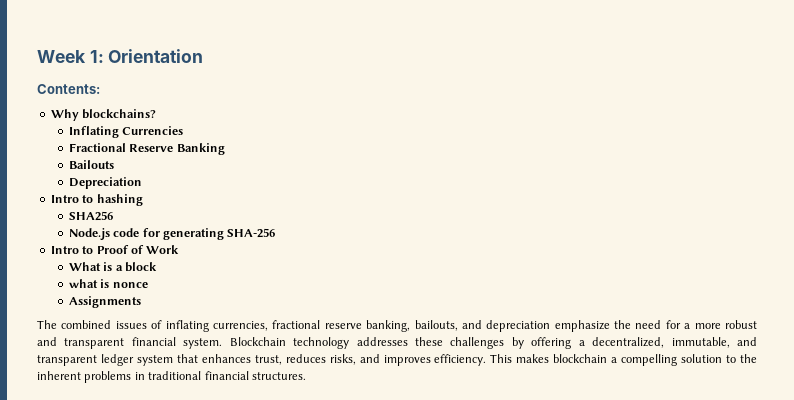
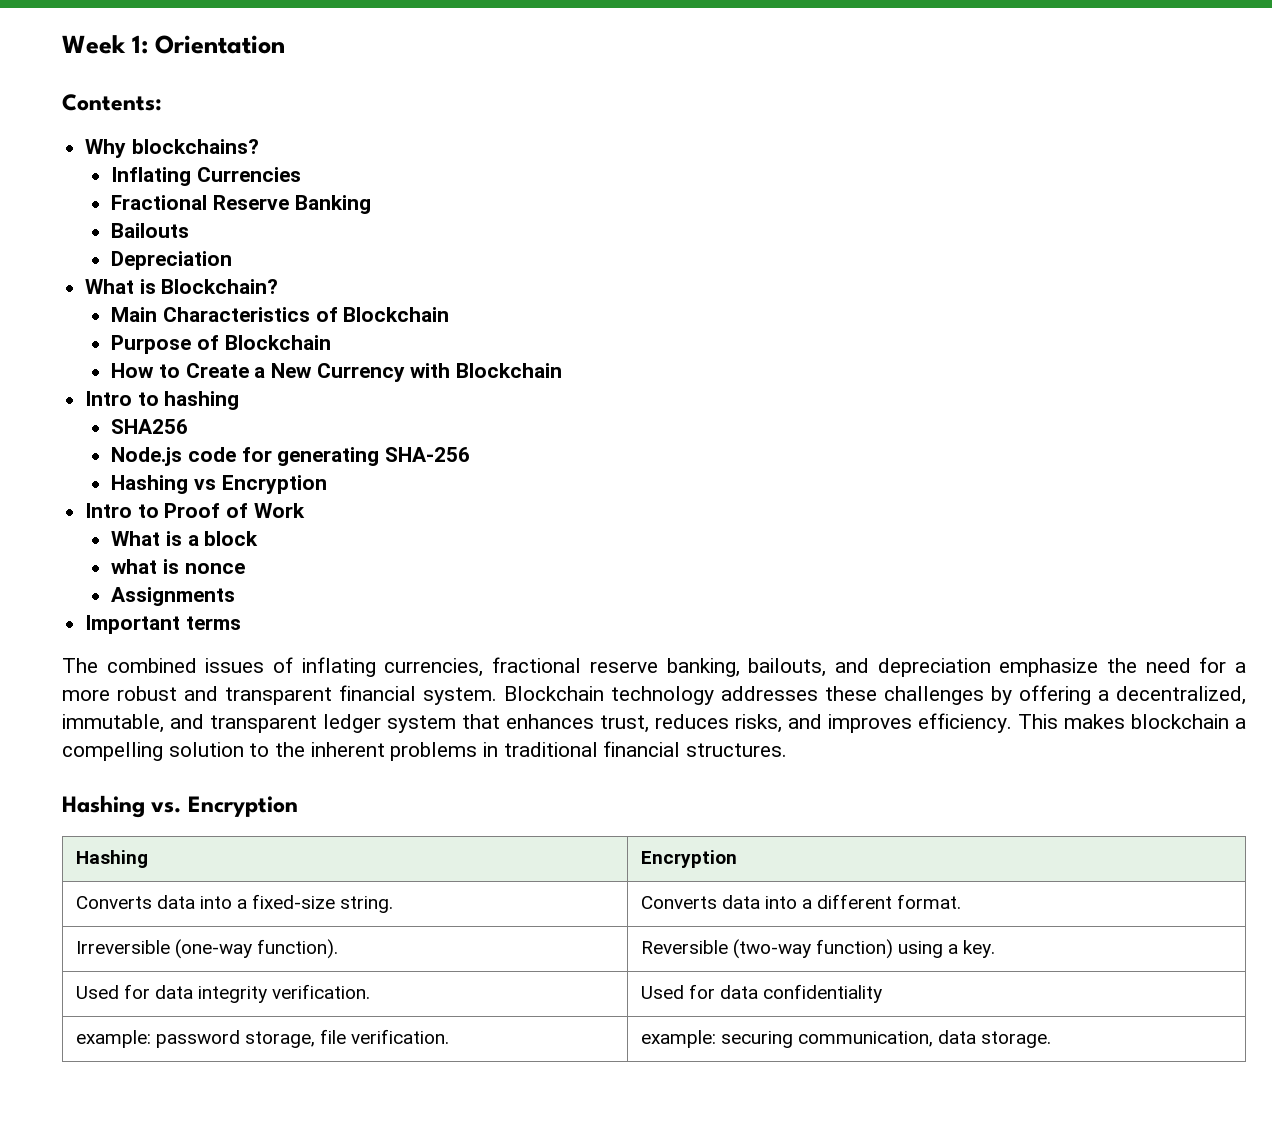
(142, 183) none -> [85,279,279,294] [111,307,450,322] [111,335,331,354] [111,363,563,382] // What is Blockchain? // Main Characteristics of Blockchain // Purpose of Blockchain // How to Create a New Currency with Blockchain
(276, 233) none -> [111,475,327,494] // Hashing vs Encryption
(141, 302) none -> [85,615,241,634] // Important terms
(306, 376) none -> [62,795,298,818] [75,850,148,868] [640,850,737,868] [75,894,394,913] [640,894,962,909] [75,939,338,959] [640,939,996,959] [75,984,371,1003] [640,984,883,1003] [75,1029,450,1048] [640,1030,1052,1048] // Hashing vs. Encryption // Hashing | Encryption // Converts data into a fixed-size string. | Converts data into a different format. // Irreversible (one-way function). | Reversible (two-way function) using a key. // Used for data integrity verification. | Used for data confidentiality // example: password storage, file verification. | example: securing communication, data storage.

